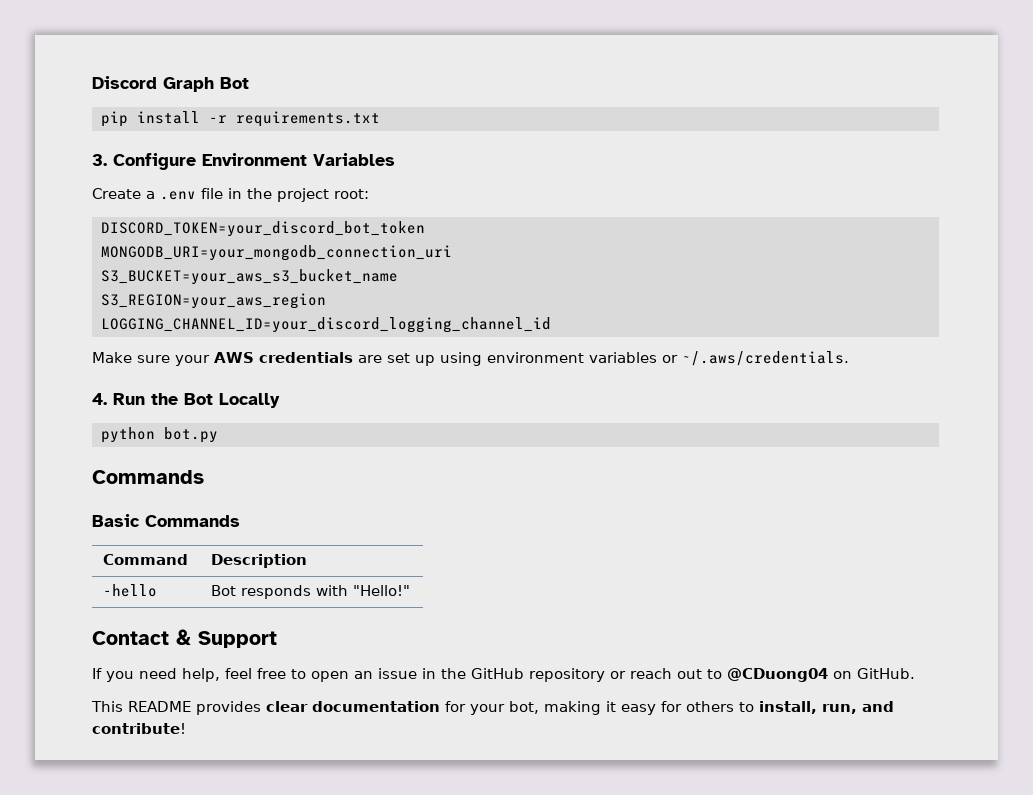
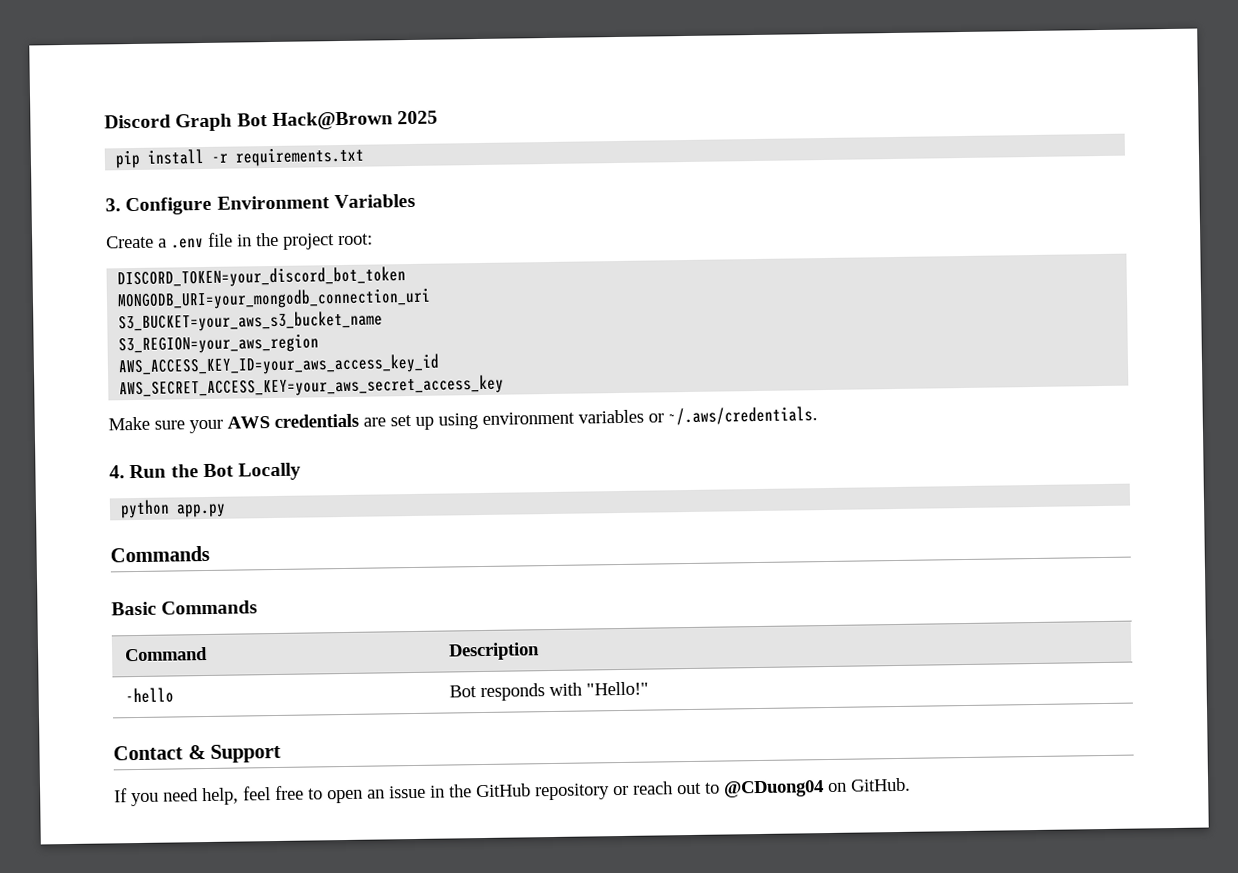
(249, 83) none -> [271,110,439,131] Hack@Brown 2025
[100,317,551,333] LOGGING_CHANNEL_ID=your_discord_logging_channel_id -> [118,353,441,377] [119,374,505,399] AWS_ACCESS_KEY_ID=your_aws_access_key_id // AWS_SECRET_ACCESS_KEY=your_aws_secret_access_key
[163,427,218,443] bot.py -> [176,503,227,518] app.py
[91,701,894,715] [92,723,186,734] // This README provides clear documentation for your bot, making it easy for others to install, run, and contribute! -> (911, 784) none

